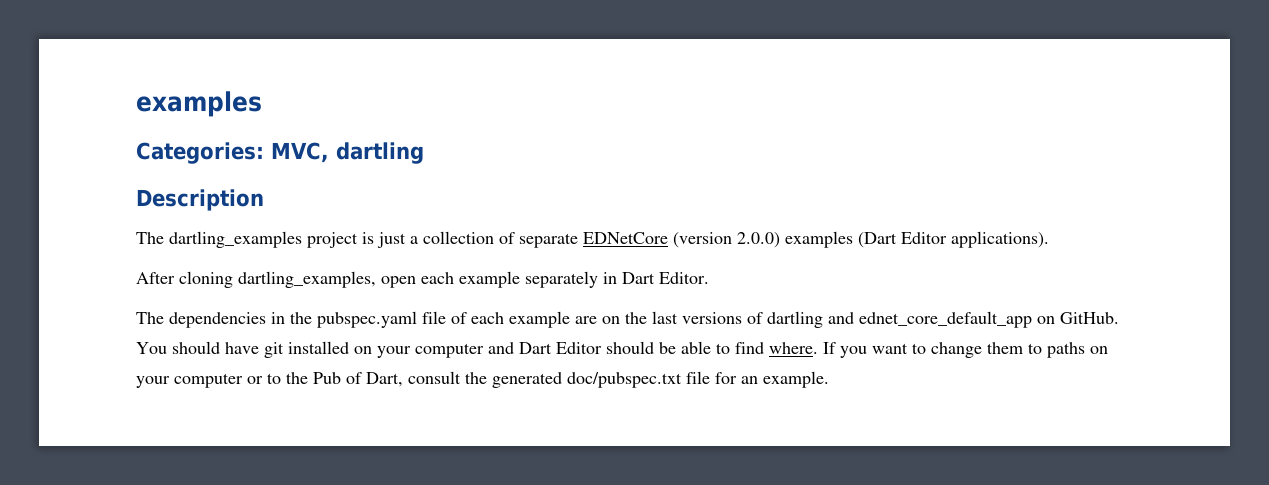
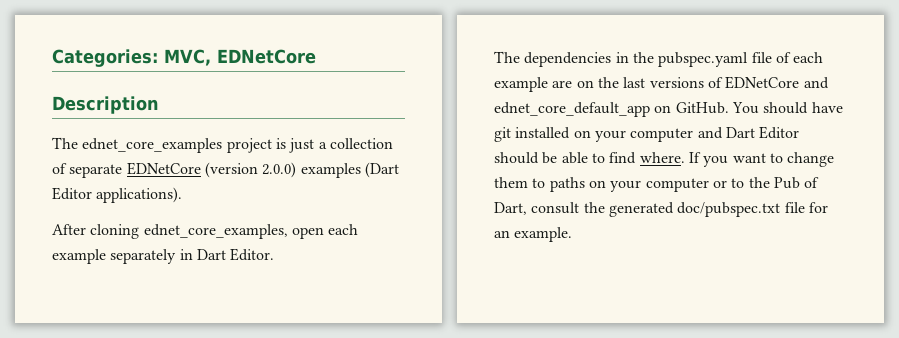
[136,91,262,117] examples // -> (52, 58) none
[336,142,424,164] dartling -> [217,49,316,64] EDNetCore
[169,231,302,248] dartling_examples -> [82,138,223,153] ednet_core_examples
[238,271,376,288] dartling_examples, -> [143,224,288,239] ednet_core_examples,
[767,311,823,328] dartling -> [725,76,800,89] EDNetCore

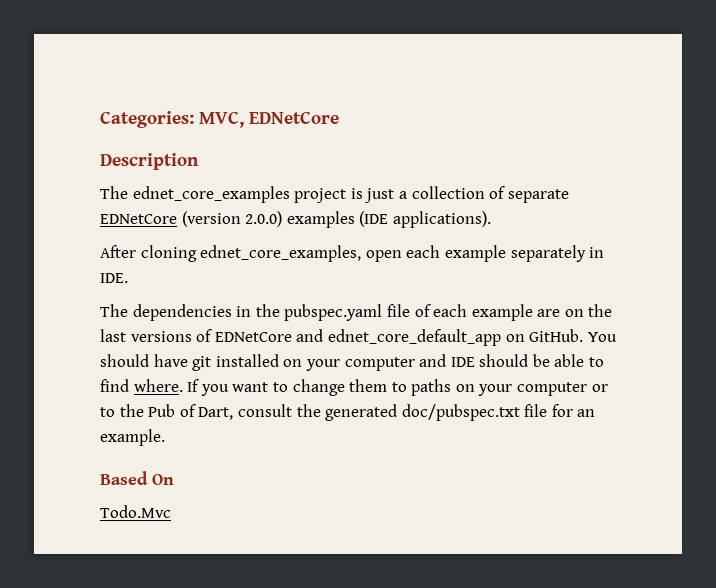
[364,162,399,178] [52,187,92,200] (Dart Editor -> [359,211,389,227] (IDE
[196,248,275,261] Dart Editor. -> [100,273,128,283] IDE.
[725,126,800,139] Dart Editor -> [450,357,475,367] IDE
(573, 234) none -> [100,471,174,485] [100,505,171,518] // Based On // Todo.Mvc

